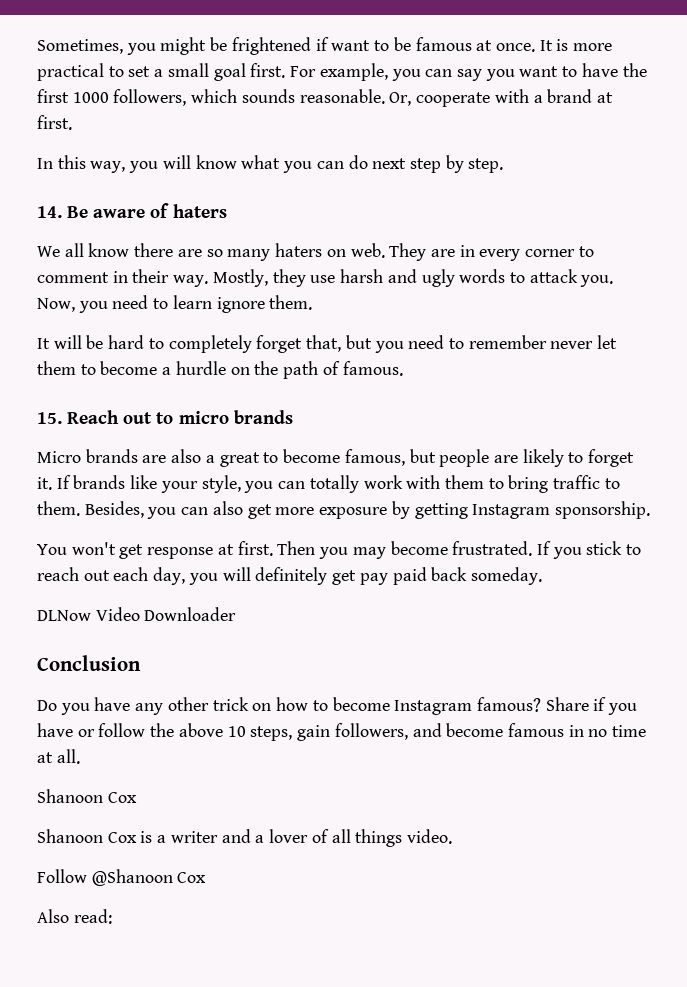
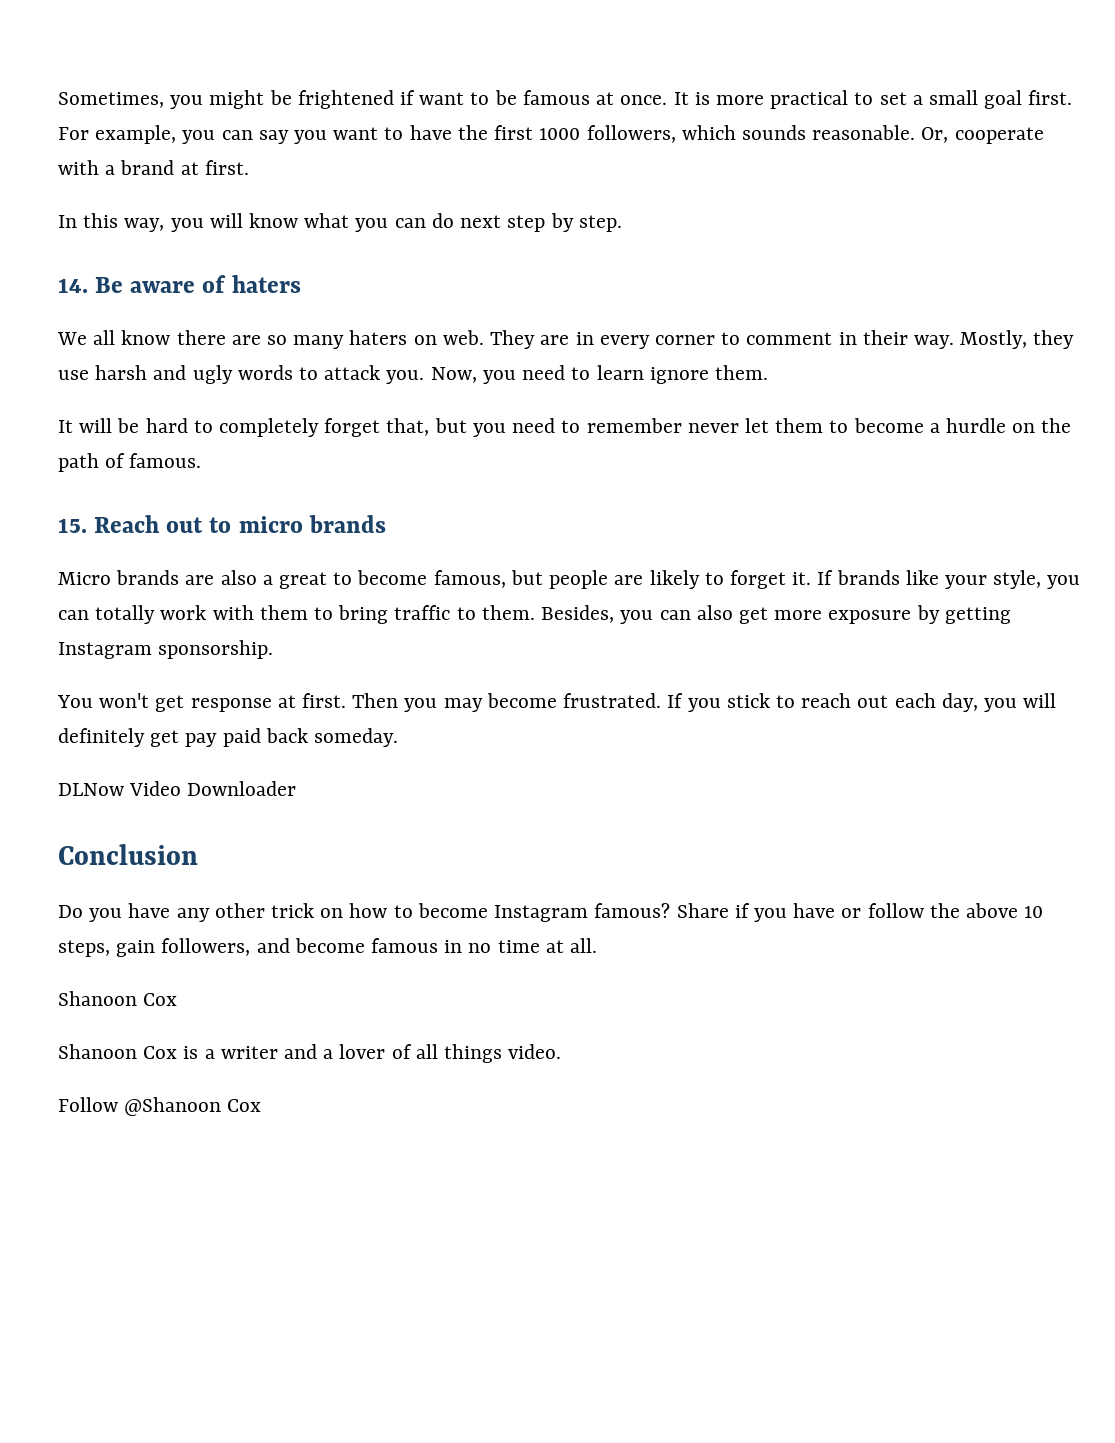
[37,909,112,924] // Also read: -> (262, 1105) none

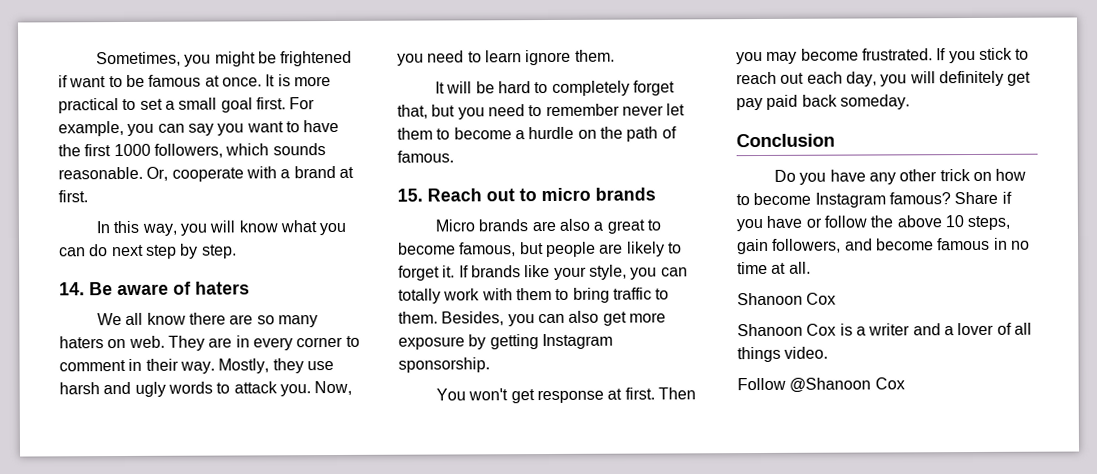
[58,781,297,796] // DLNow Video Downloader -> (910, 102) none

